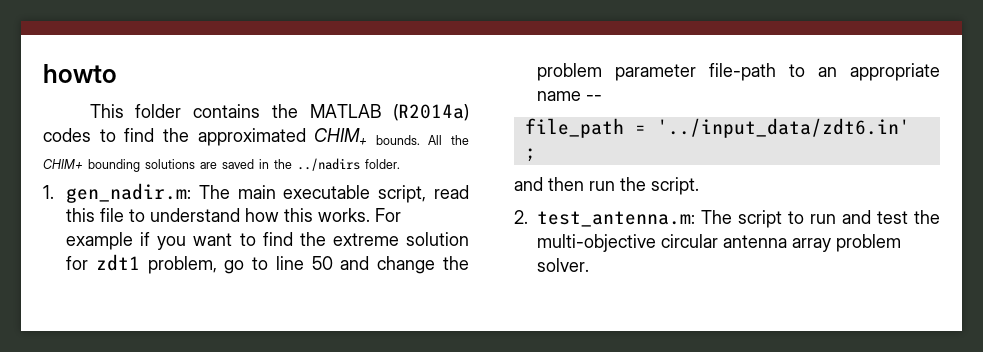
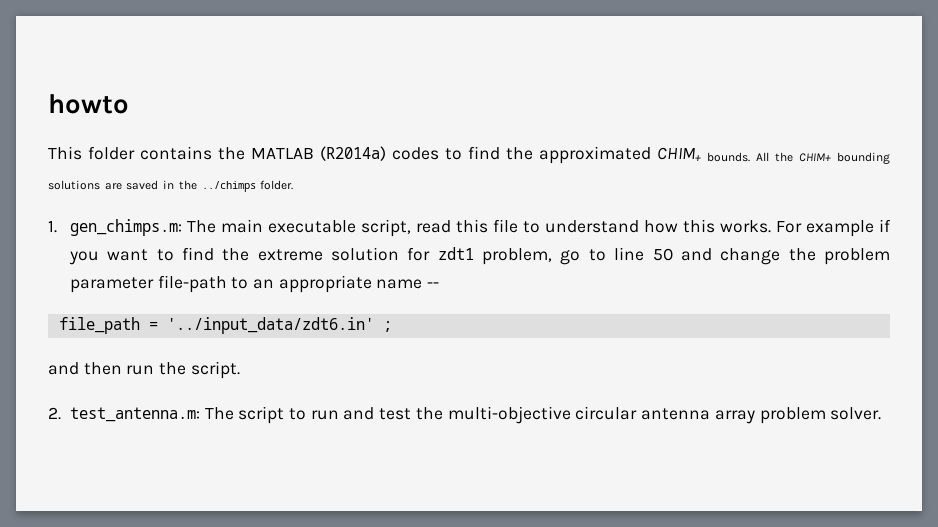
[297,158,360,171] ../nadirs -> [201,181,256,192] ../chimps
[66,183,192,203] gen_nadir.m: -> [69,219,182,236] gen_chimps.m:

